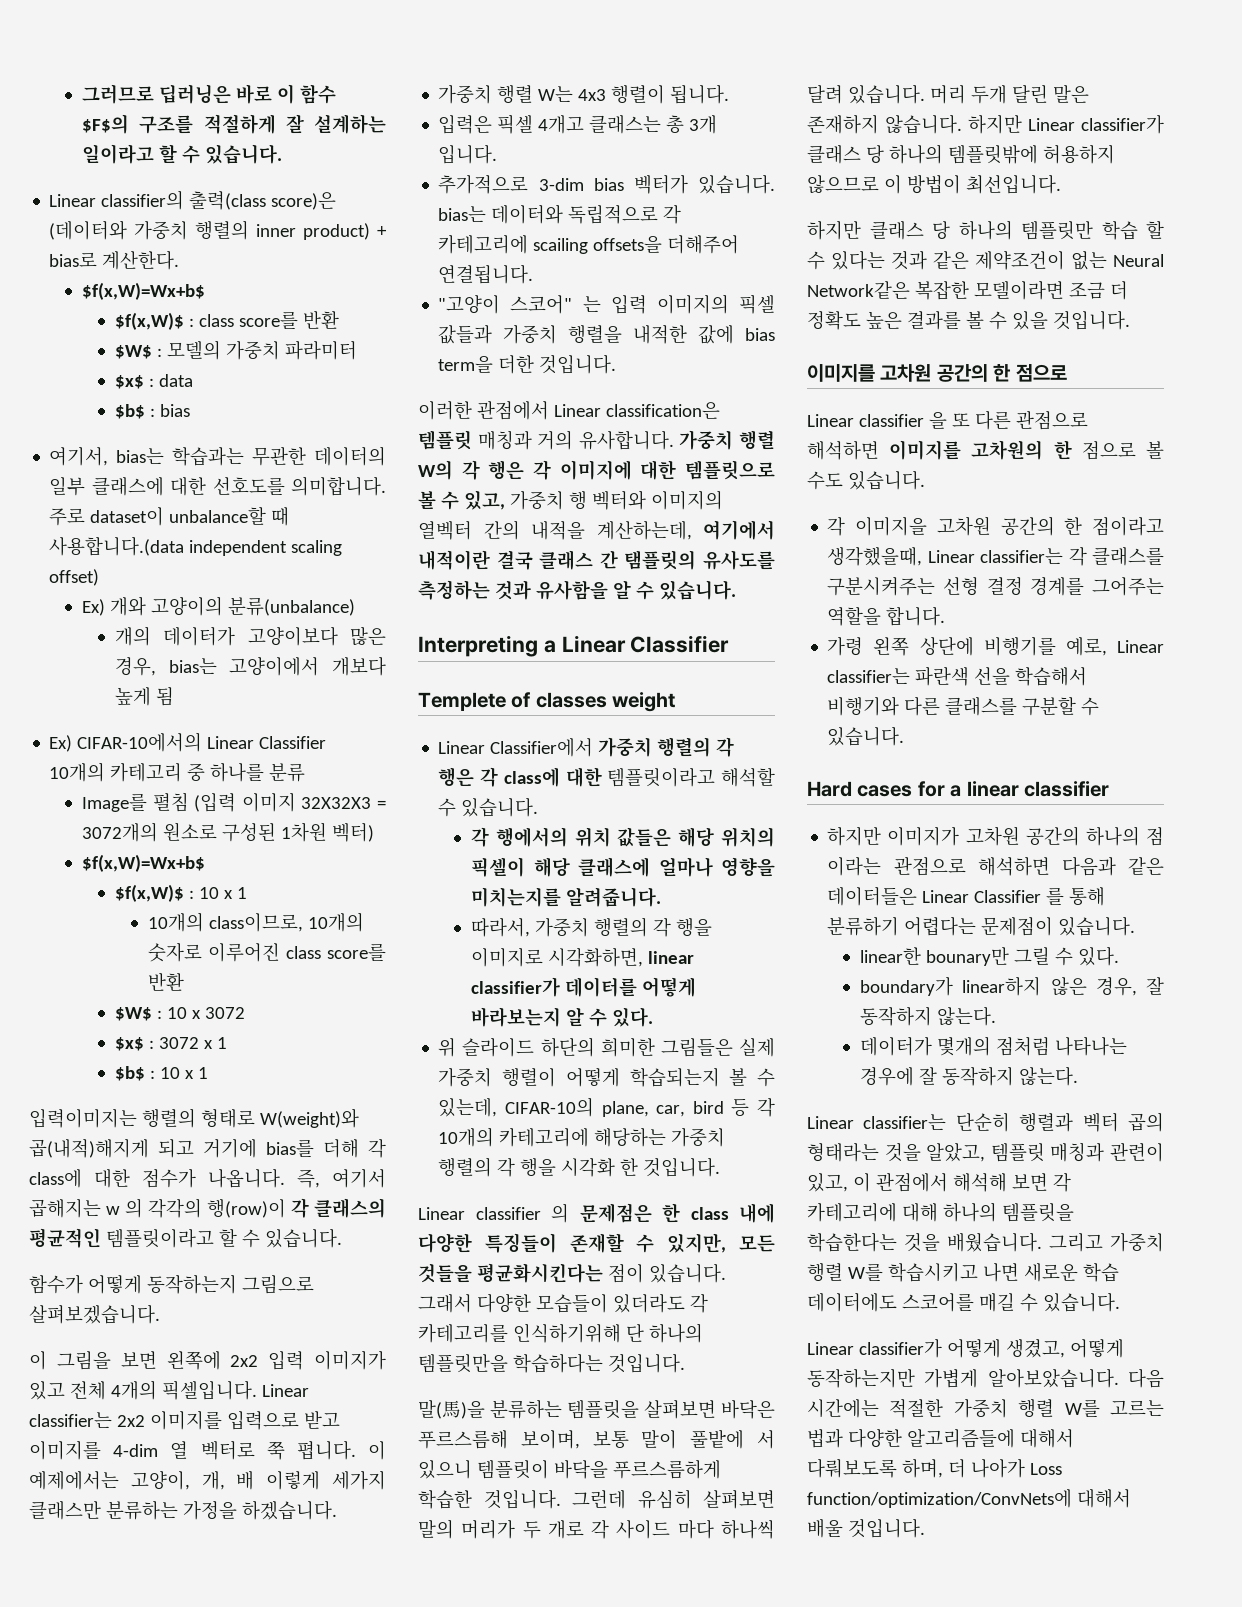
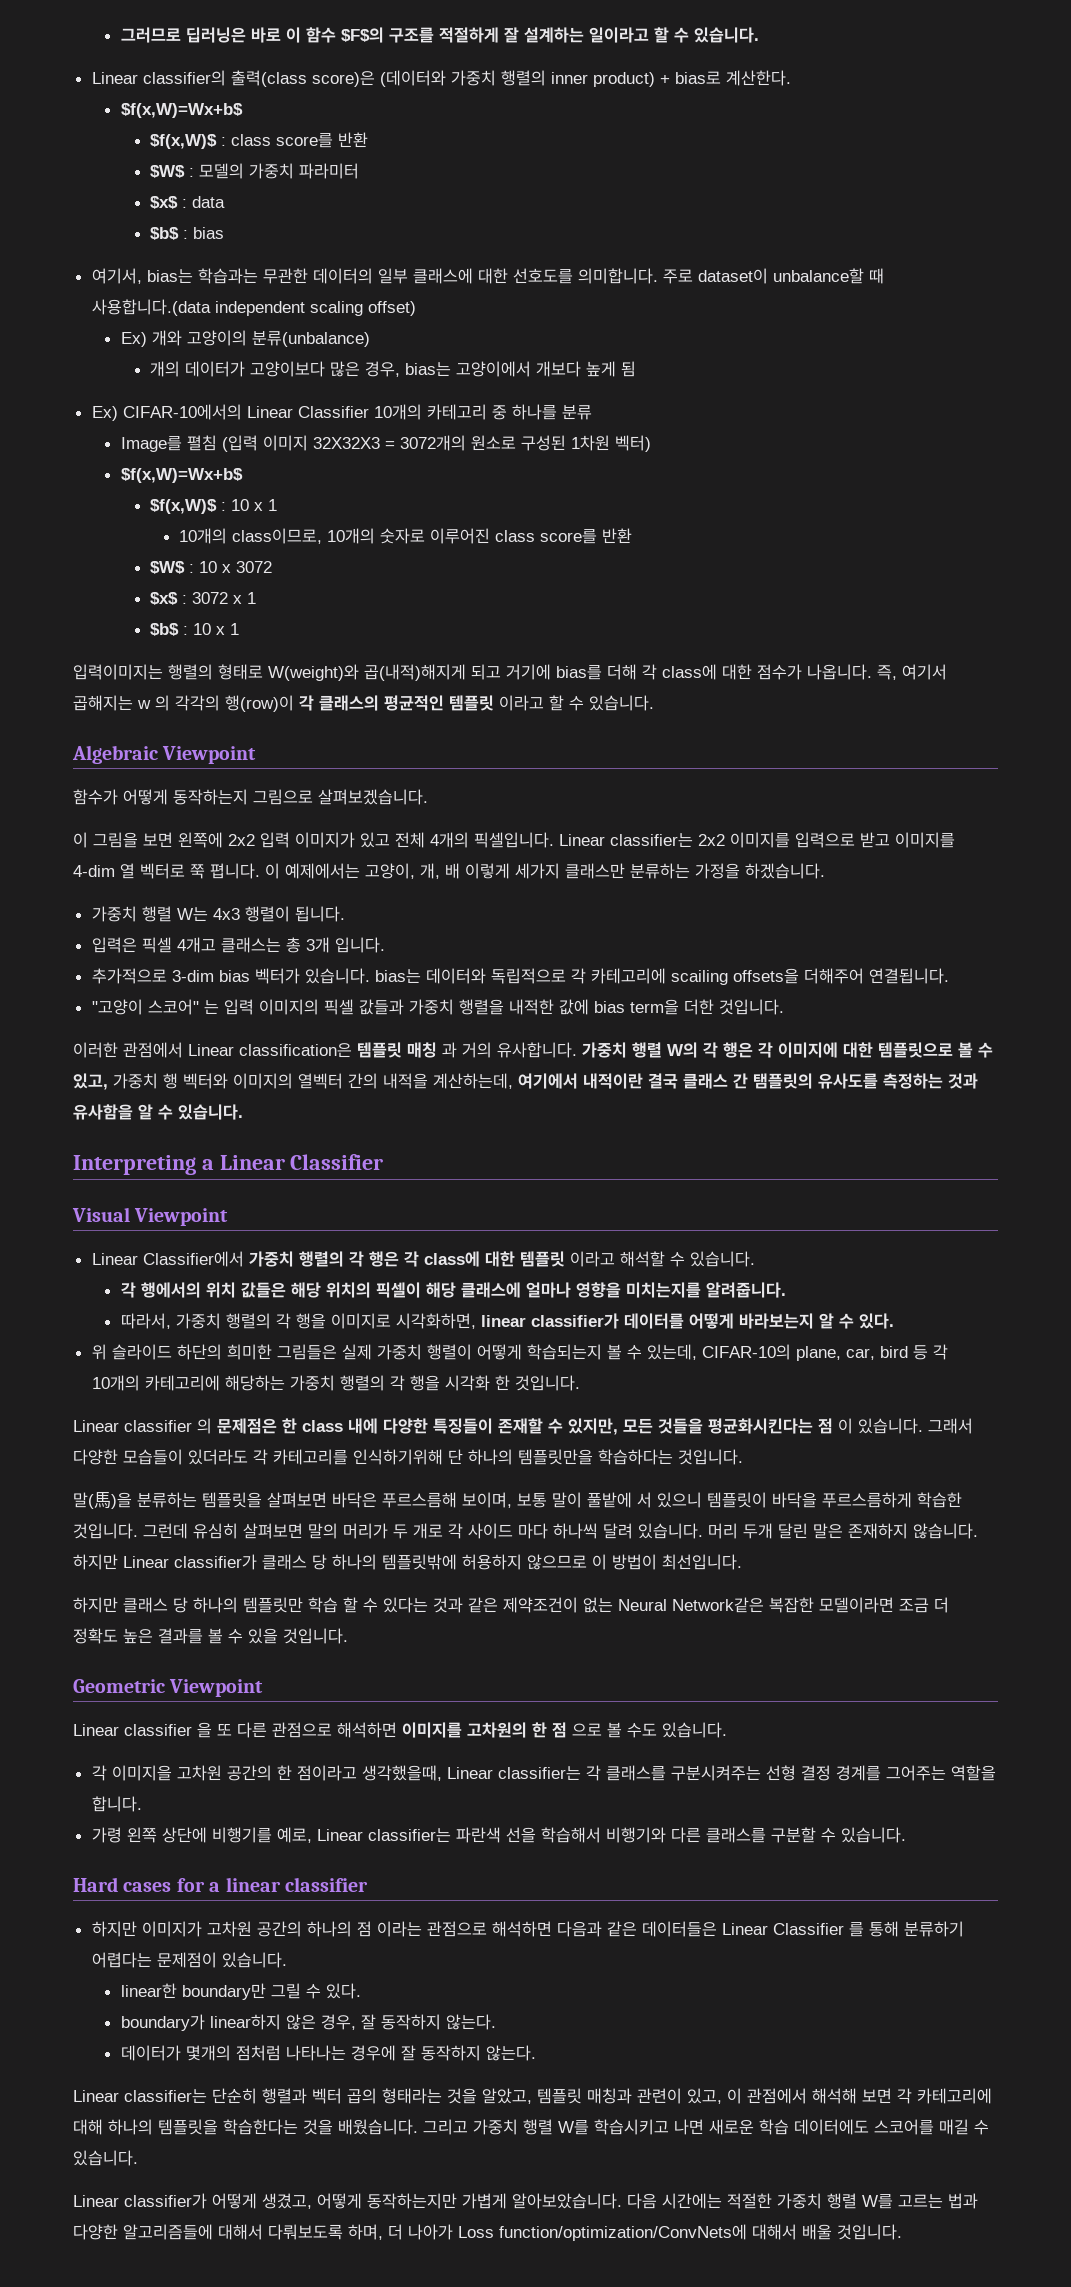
[105,1228,342,1248] 템플릿이라고 할 수 있습니다. -> [449,695,654,711] [72,745,257,764] 템플릿 이라고 할 수 있습니다. // Algebraic Viewpoint
[477,430,532,450] 매칭과 -> [407,1042,457,1058] 매칭 과
[418,692,676,712] Templete of classes weight -> [72,1207,229,1226] Visual Viewpoint
[607,768,716,787] 템플릿이라고 -> [519,1251,615,1267] 템플릿 이라고
[607,1264,644,1283] 점이 -> [818,1418,853,1434] 점 이
[807,364,1067,382] 이미지를 고차원 공간의 한 점으로 -> [73,1679,264,1697] Geometric Viewpoint
[1081,441,1136,460] 점으로 -> [552,1722,602,1738] 점 으로
[926,947,1010,966] bounary만 -> [181,1983,266,2000] boundary만

